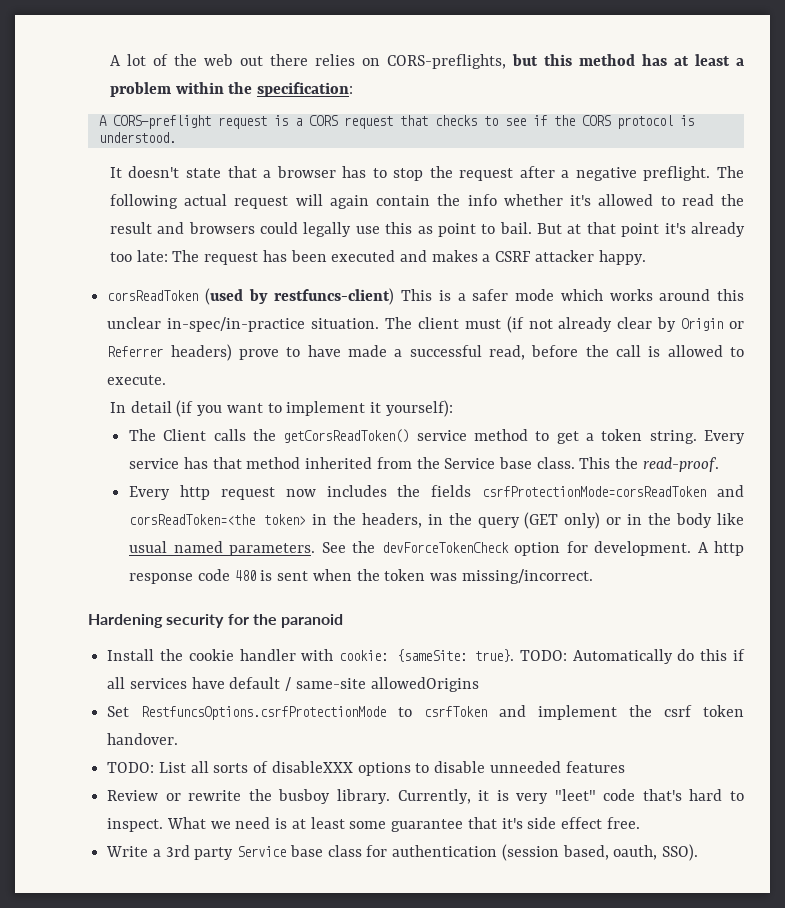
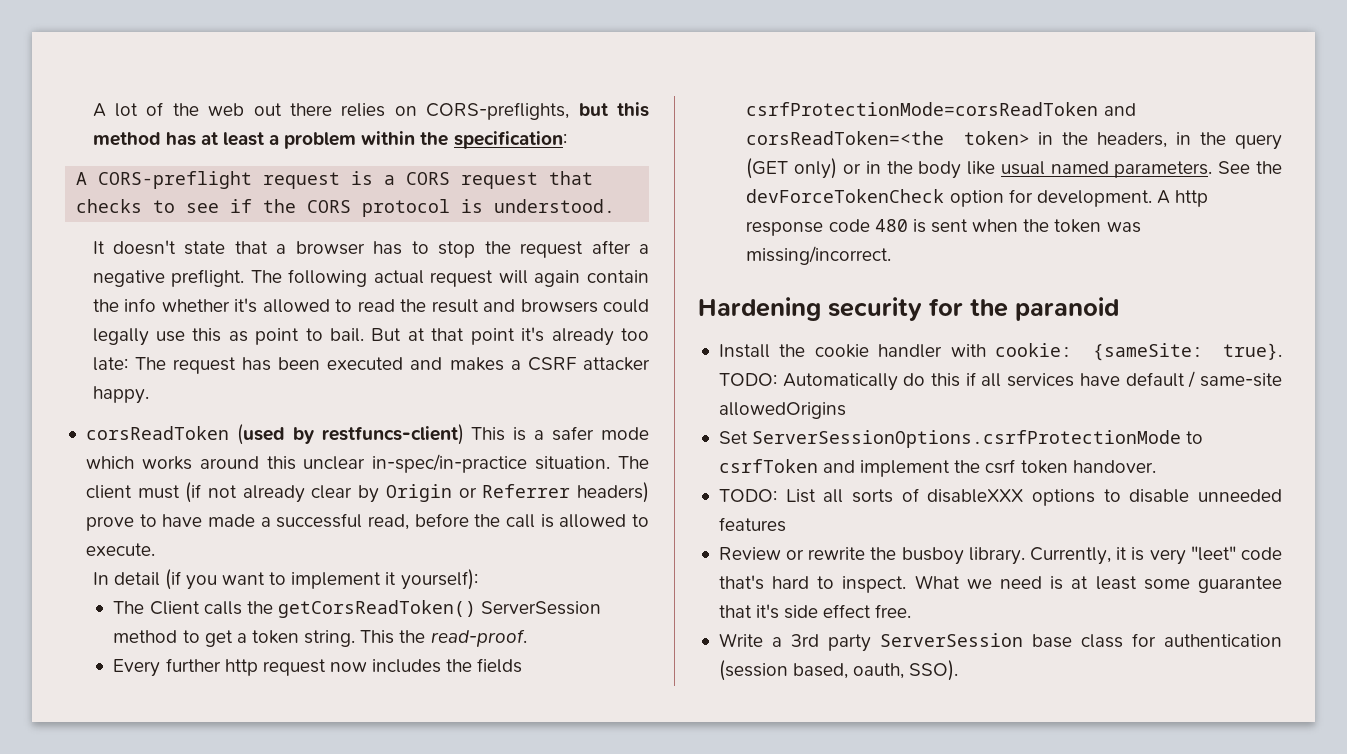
[416,430,467,441] service -> [481,601,602,615] ServerSession
[704,430,745,444] [129,457,575,469] Every service has that method inherited from the Service base class. -> (356, 638) none
(171, 493) none -> [165,658,221,672] further
[141,706,387,720] RestfuncsOptions.csrfProtectionMode -> [752,430,1182,448] ServerSessionOptions.csrfProtectionMode
[237,846,287,857] Service -> [879,633,1023,647] ServerSession

